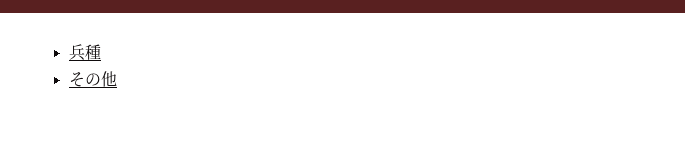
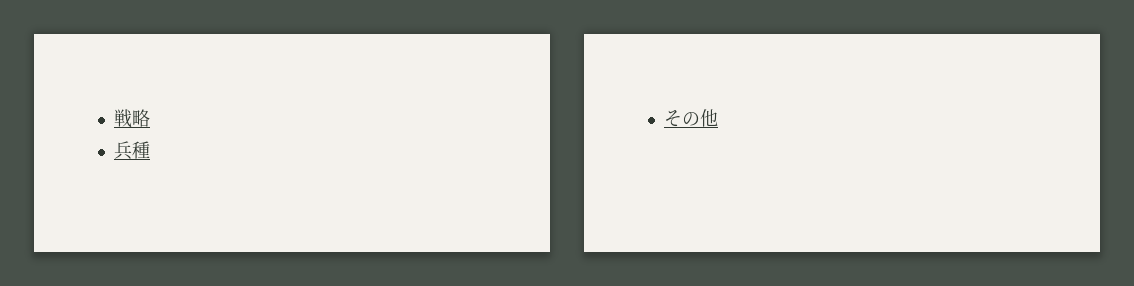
(68, 52) none -> [113,109,150,128] 戦略 //

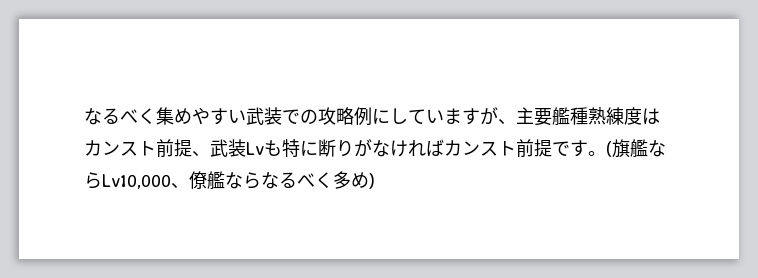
[113,109,150,128] [113,141,150,160] [663,109,718,127] 戦略 // 兵種 // その他 -> [84,107,660,126] [84,139,666,158] [84,171,375,189] なるべく集めやすい武装での攻略例にしていますが、主要艦種熟練度はカンスト前提、武装Lvも特に断りがなければカンスト前提です。(旗艦ならLv10,000、僚艦ならなるべく多め)

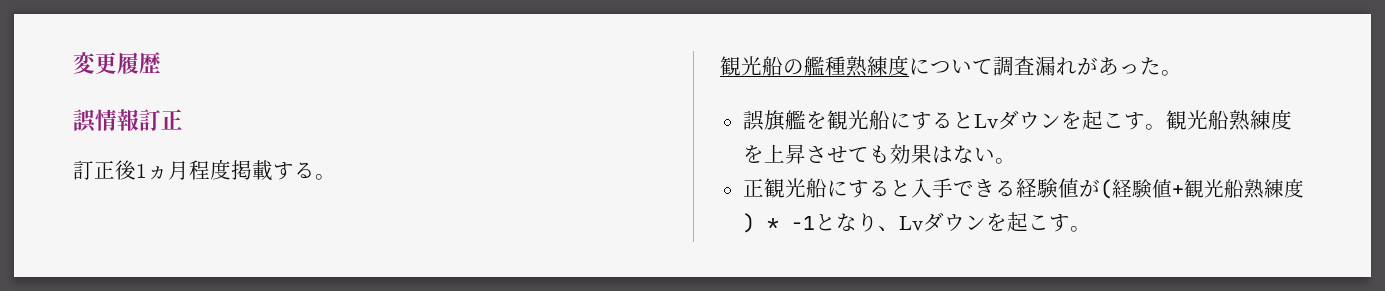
[84,107,660,126] [84,139,666,158] [84,171,375,189] なるべく集めやすい武装での攻略例にしていますが、主要艦種熟練度はカンスト前提、武装Lvも特に断りがなければカンスト前提です。(旗艦ならLv10,000、僚艦ならなるべく多め) -> [73,52,161,74] [73,109,183,132] [73,159,336,181] [720,55,1182,77] [742,109,1292,131] [742,144,1016,164] [742,178,1304,199] [742,212,1091,233] 変更履歴 // 誤情報訂正 // 訂正後1ヵ月程度掲載する。 // 観光船の艦種熟練度について調査漏れがあった。 // 誤旗艦を観光船にするとLvダウンを起こす。観光船熟練度を上昇させても効果はない。 // 正観光船にすると入手できる経験値が(経験値+観光船熟練度) * -1となり、Lvダウンを起こす。

